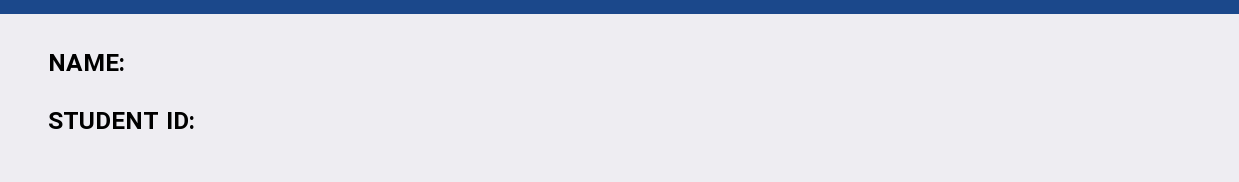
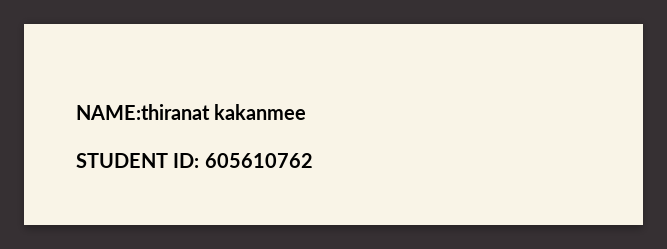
[48,54,125,71] NAME: -> [76,104,307,120] NAME:thiranat kakanmee
(195, 120) none -> [204,153,313,168] 605610762

